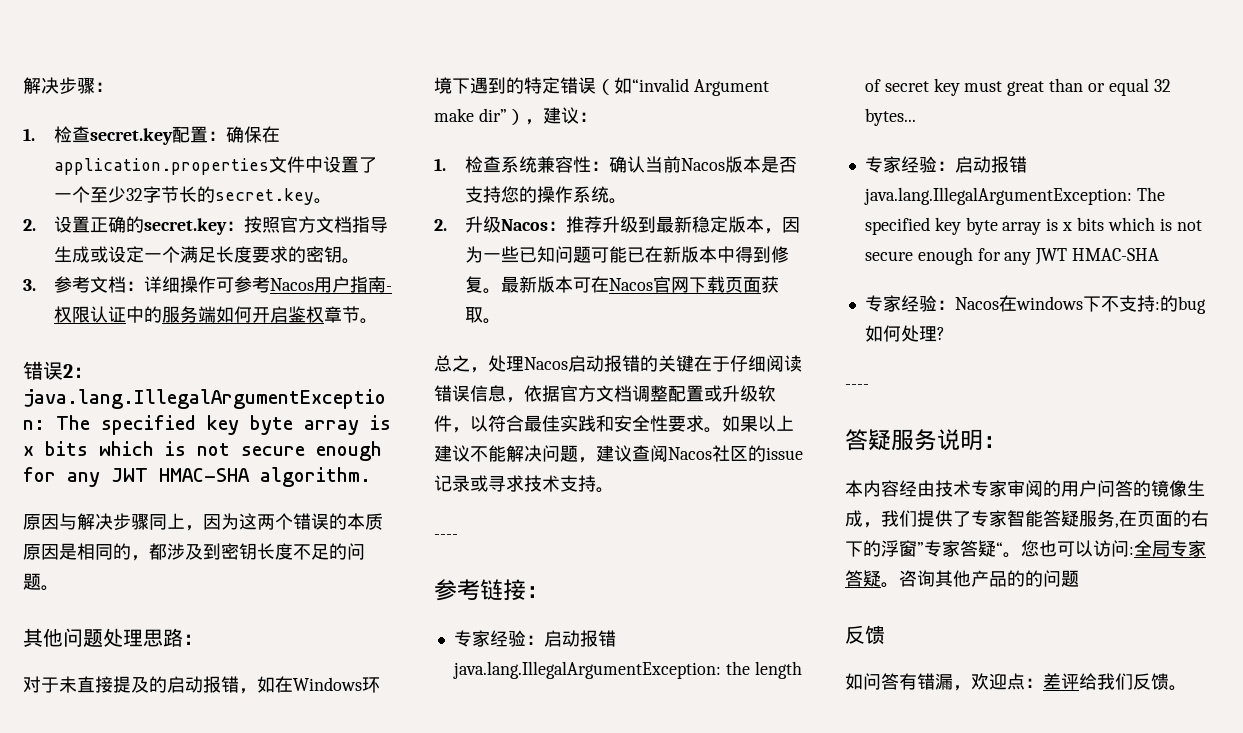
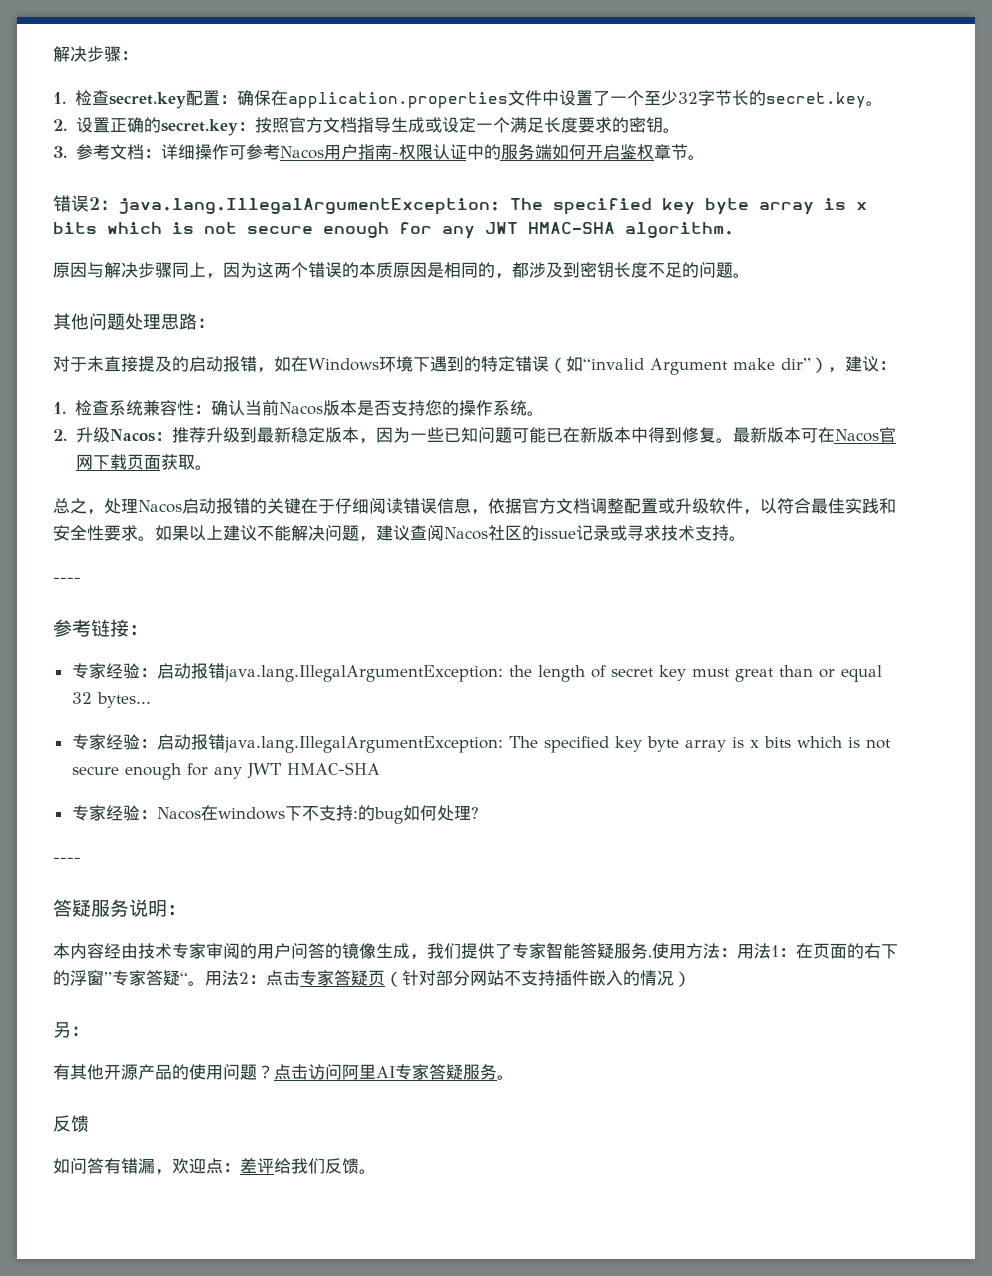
(1119, 525) none -> [652,943,796,959] 使用方法：用法1：
[1021,540,1206,557] [845,570,1079,588] 您也可以访问:全局专家答疑。咨询其他产品的的问题 -> [205,970,691,987] [53,1022,89,1038] [53,1064,514,1080] 用法2：点击专家答疑页（针对部分网站不支持插件嵌入的情况） // 另： // 有其他开源产品的使用问题？点击访问阿里AI专家答疑服务。

